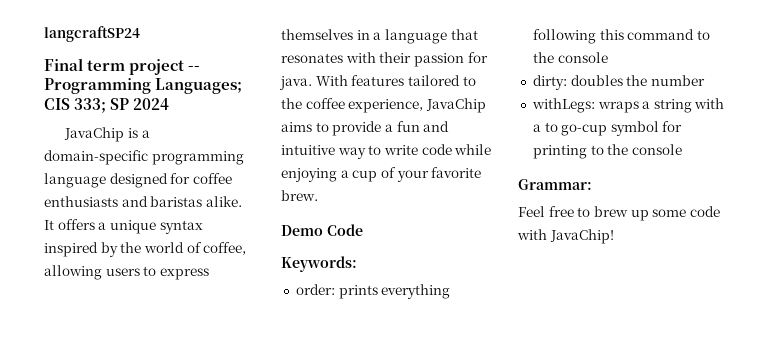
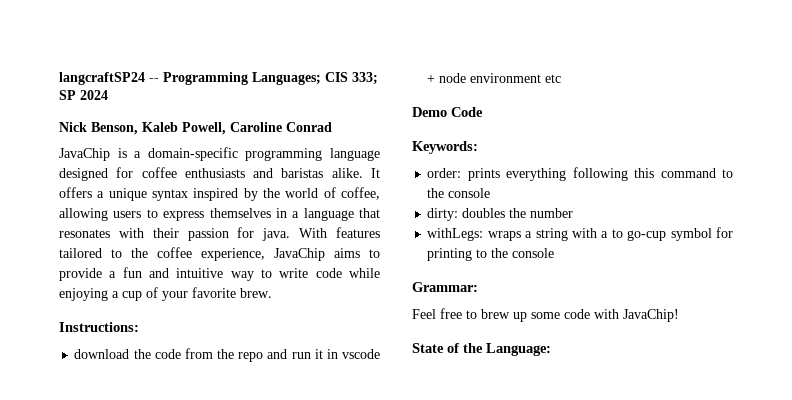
[44,58,185,75] // Final term project -> (145, 78) none
(170, 104) none -> [59,122,332,135] // Nick Benson, Kaleb Powell, Caroline Conrad
(318, 195) none -> [59,322,139,332] [74,348,380,362] [427,73,562,83] // Instructions: // download the code from the repo and run it in vscode + node environment etc
(614, 236) none -> [412,343,551,356] // State of the Language:

